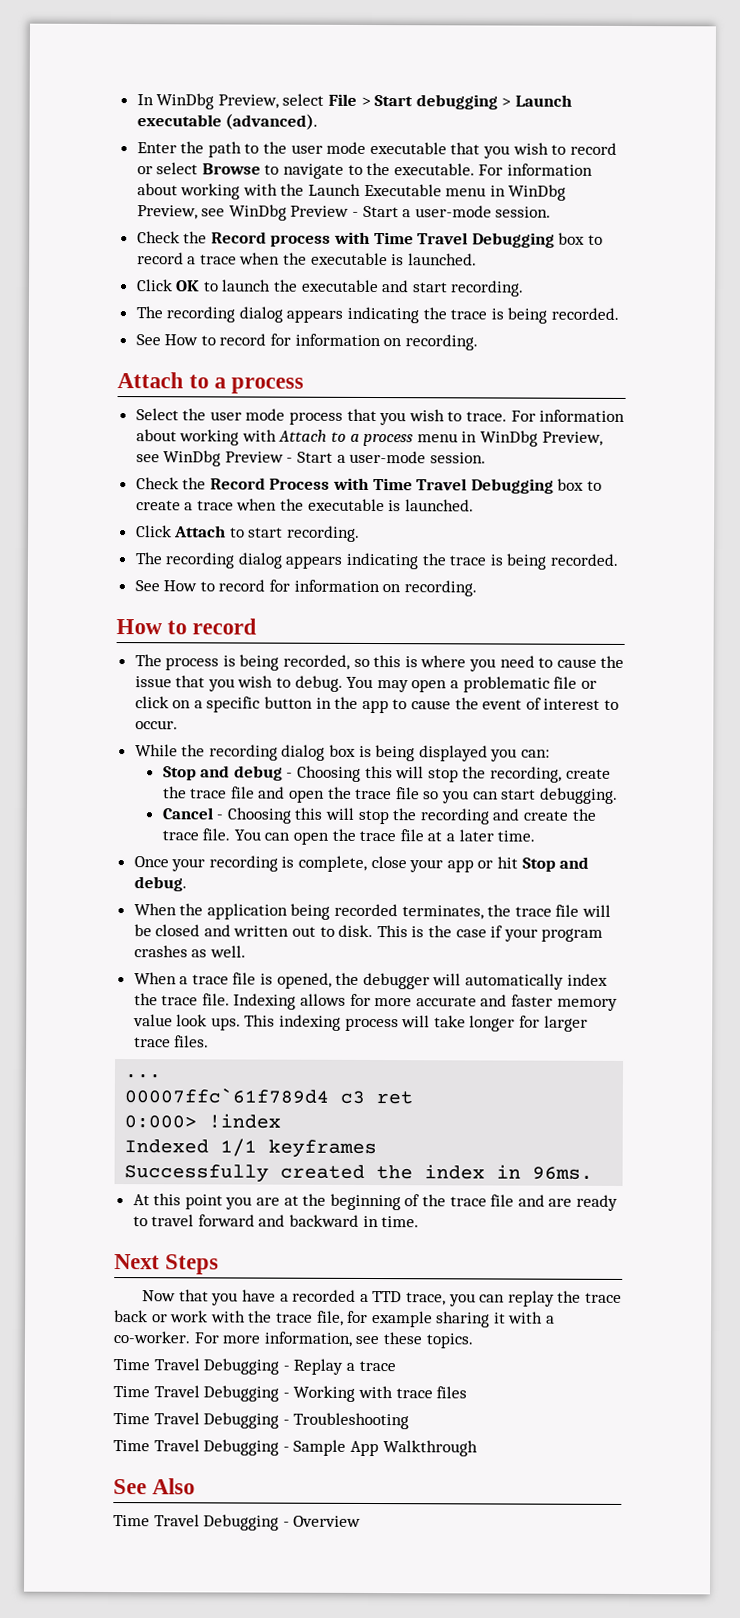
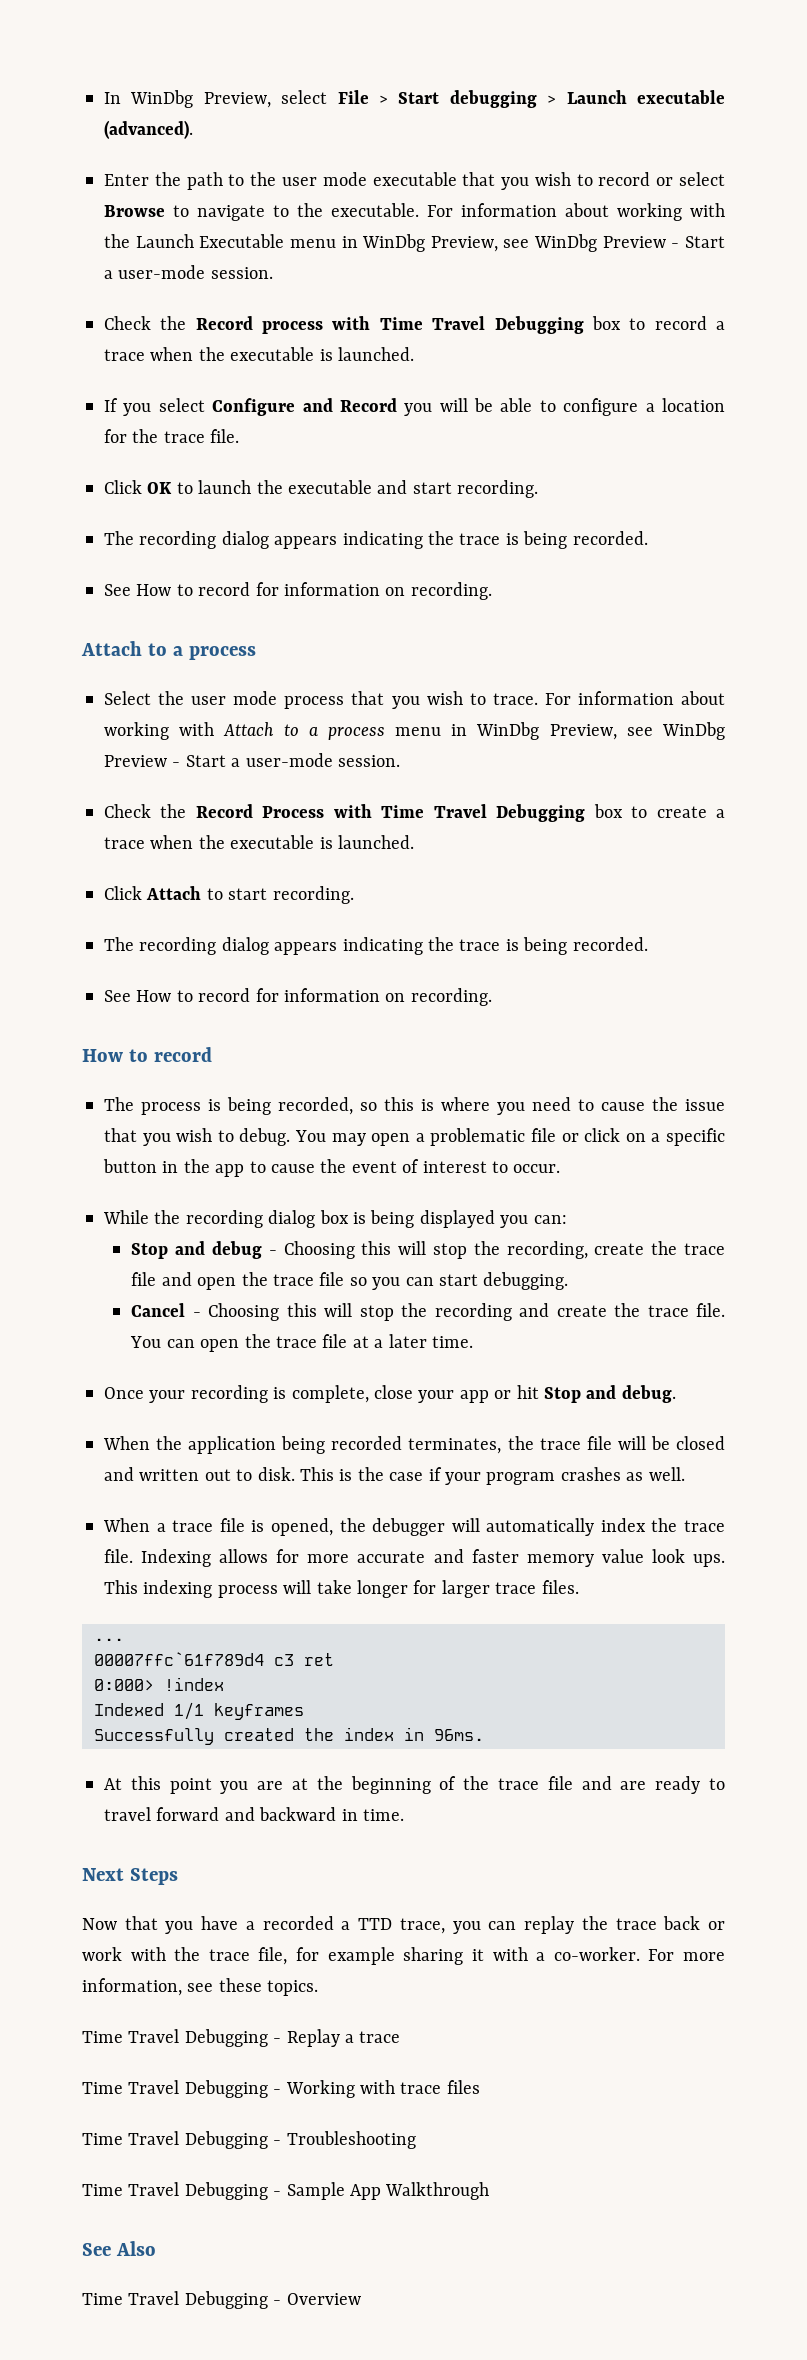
(477, 259) none -> [104,398,725,416] [104,429,240,443] // If you select Configure and Record you will be able to configure a location for the trace file.

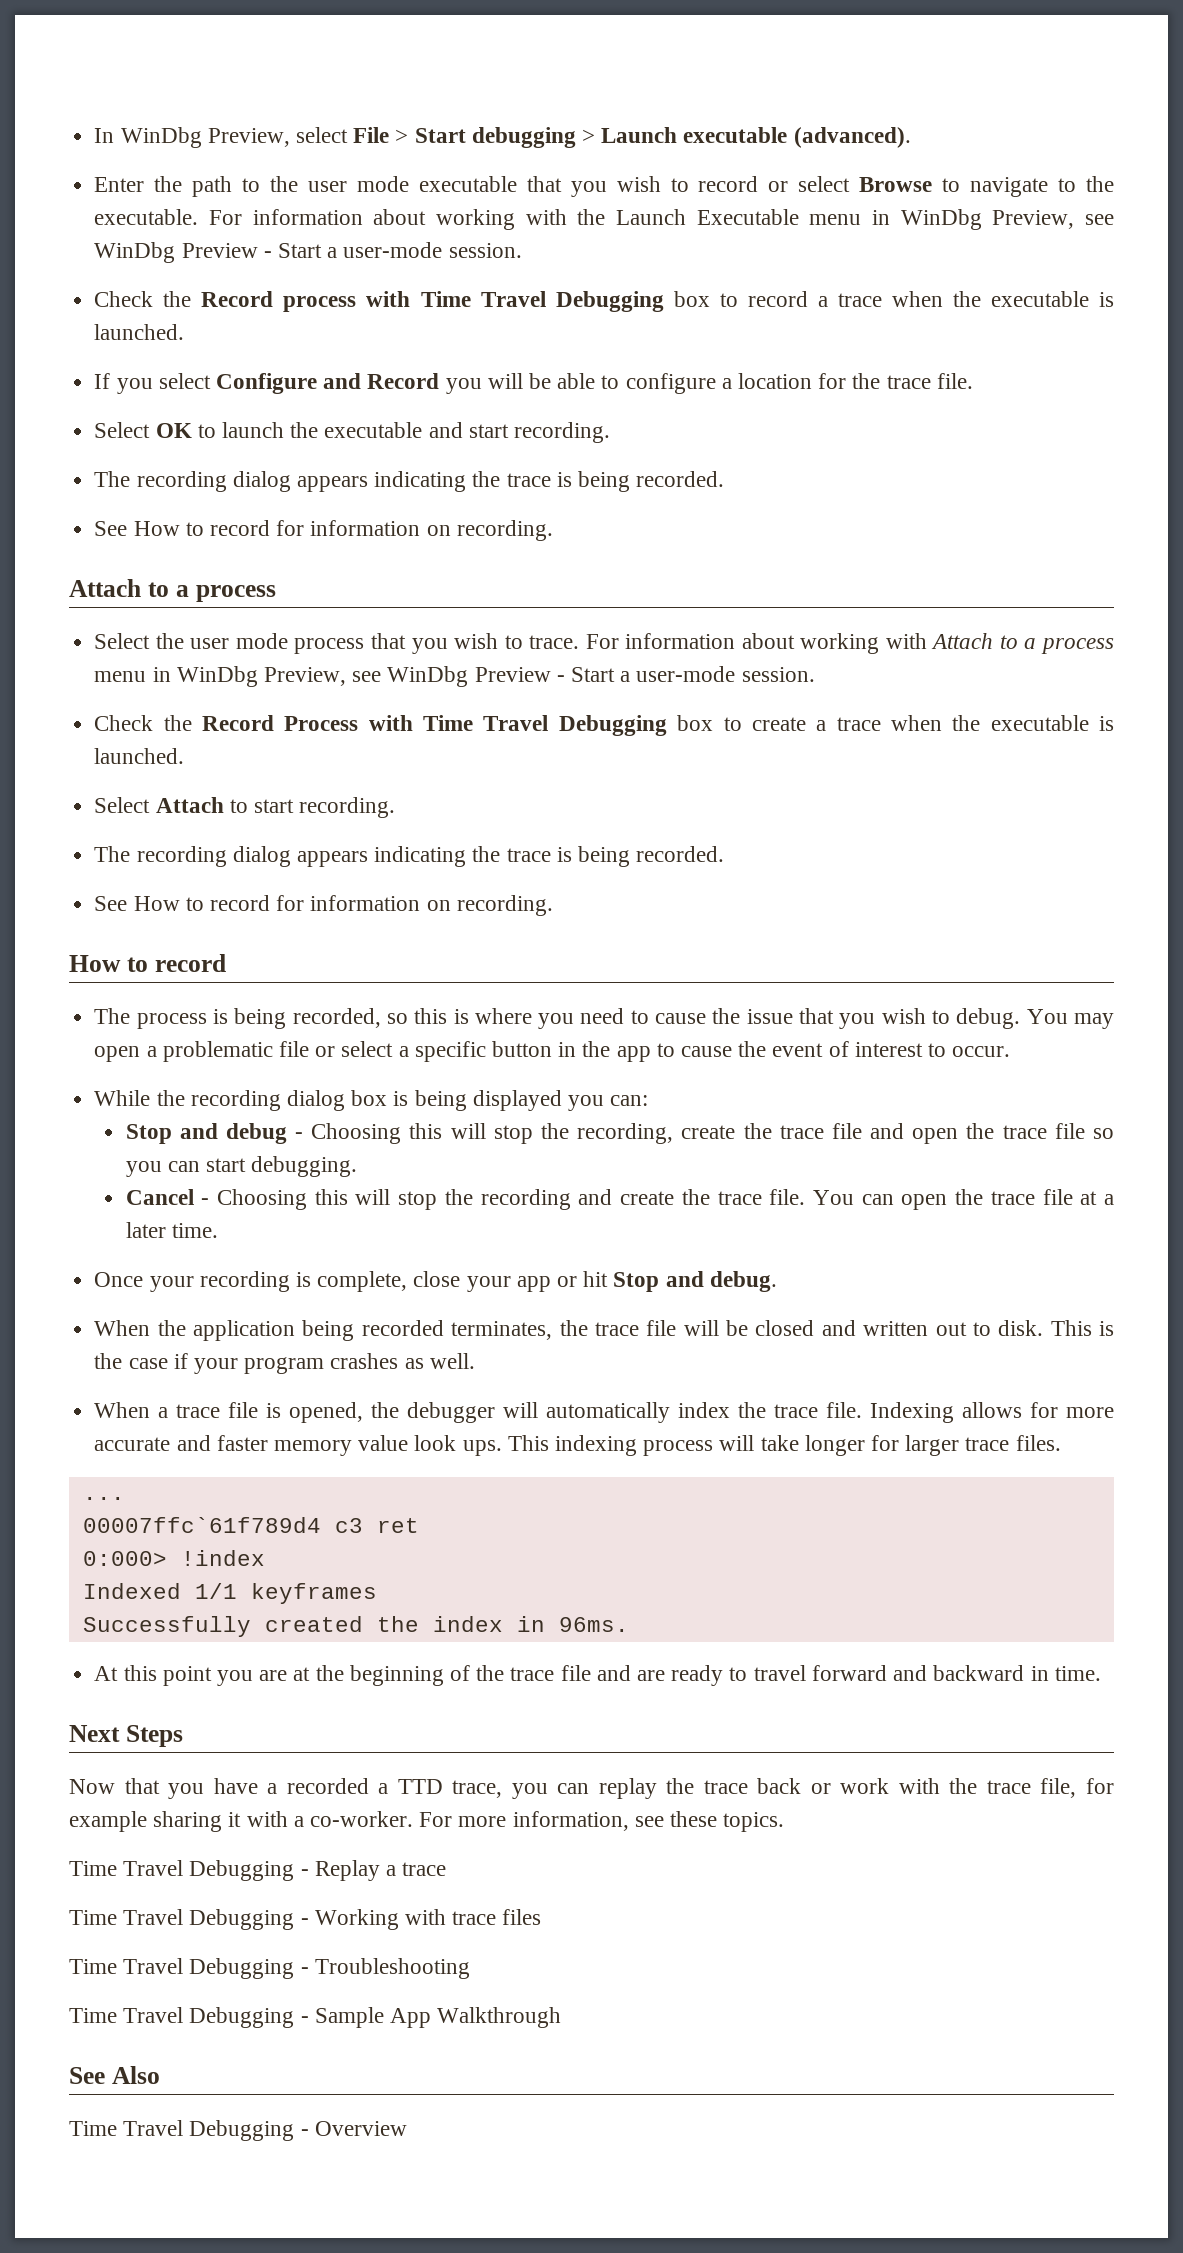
[104,480,142,494] Click -> [94,422,151,438] Select
[104,886,142,900] Click -> [94,797,151,813] Select
[584,1128,646,1142] click on -> [341,1041,394,1057] select

